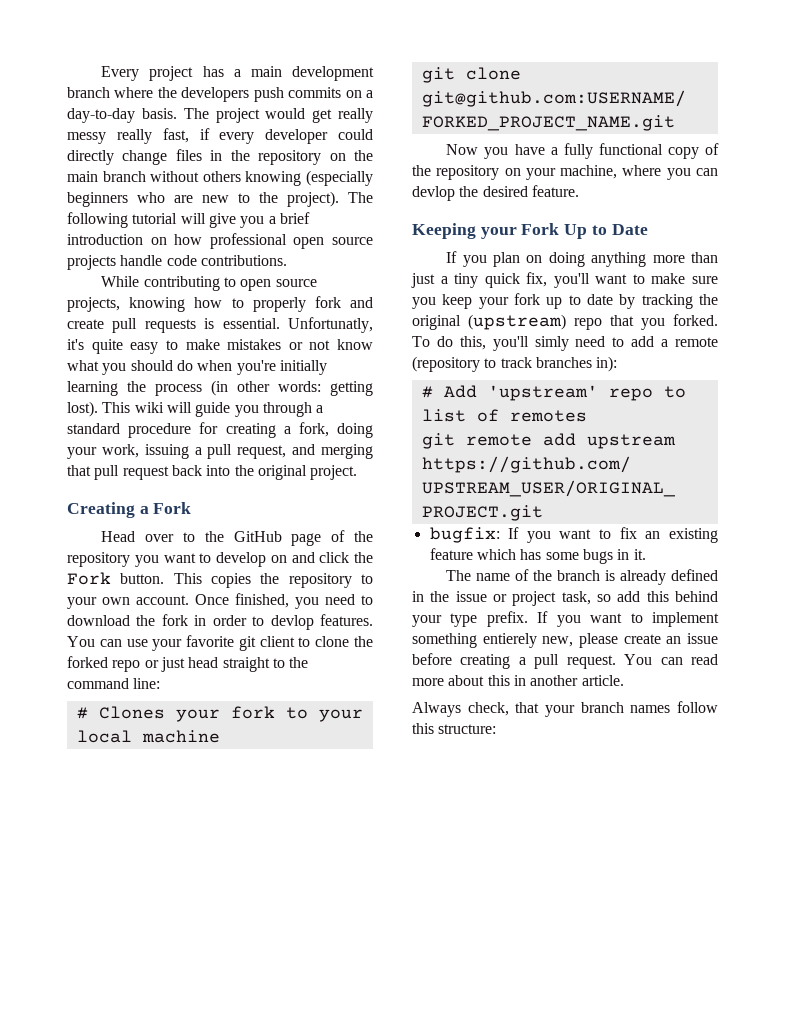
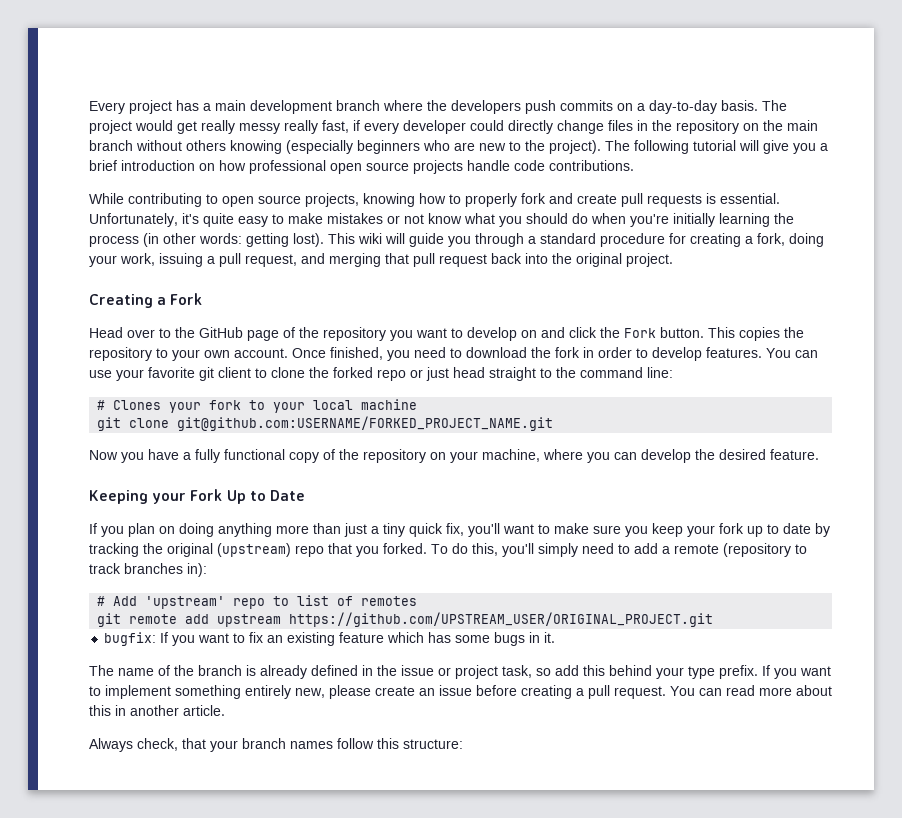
[288,317,373,333] Unfortunatly, -> [89,213,178,227] Unfortunately,
[270,615,314,630] devlop -> [652,347,702,361] develop
[412,186,455,201] devlop -> [641,449,691,463] develop
[534,336,569,351] simly -> [538,543,578,557] simply
[482,633,537,648] entierely -> [245,685,291,699] entirely

